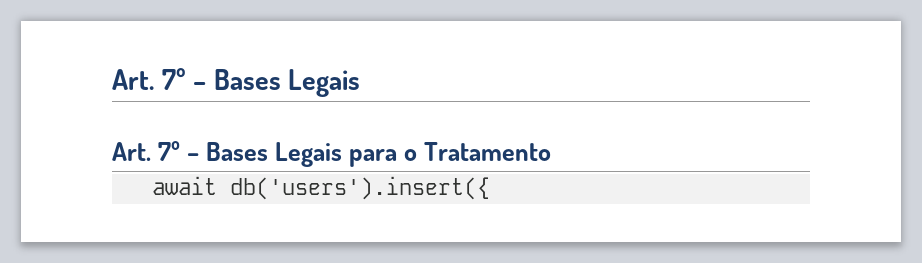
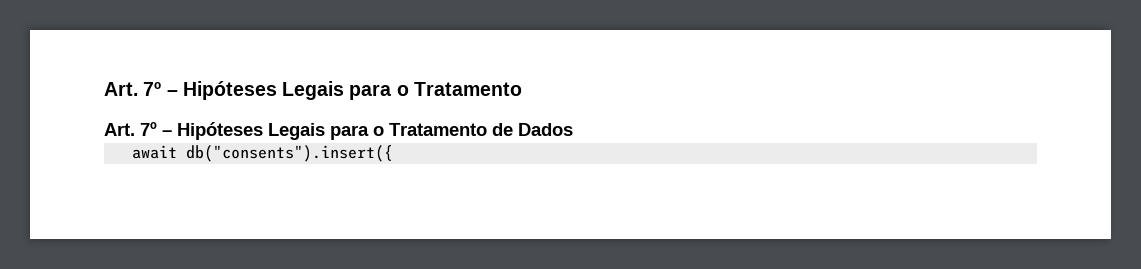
[112,68,361,97] [112,141,552,167] Art. 7º – Bases Legais // Art. 7º – Bases Legais para o Tratamento -> [104,81,522,100] [104,122,573,140] Art. 7º – Hipóteses Legais para o Tratamento // Art. 7º – Hipóteses Legais para o Tratamento de Dados
[229,176,490,200] db('users').insert({ -> [185,145,393,162] db("consents").insert({

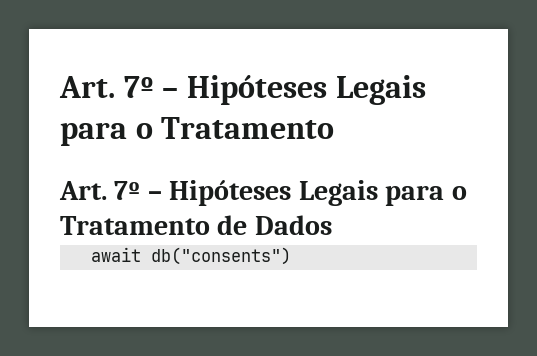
[185,145,393,162] db("consents").insert({ -> [151,247,292,265] db("consents")

